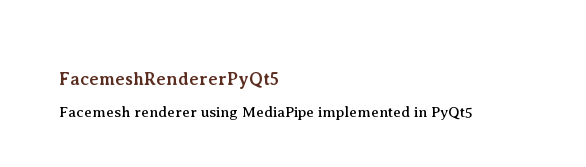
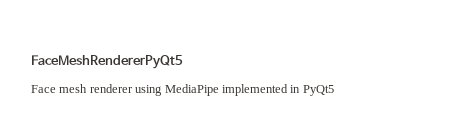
[59,72,279,89] [59,106,130,117] FacemeshRendererPyQt5 // Facemesh -> [31,55,183,69] [31,84,88,93] FaceMeshRendererPyQt5 // Face mesh

